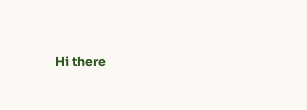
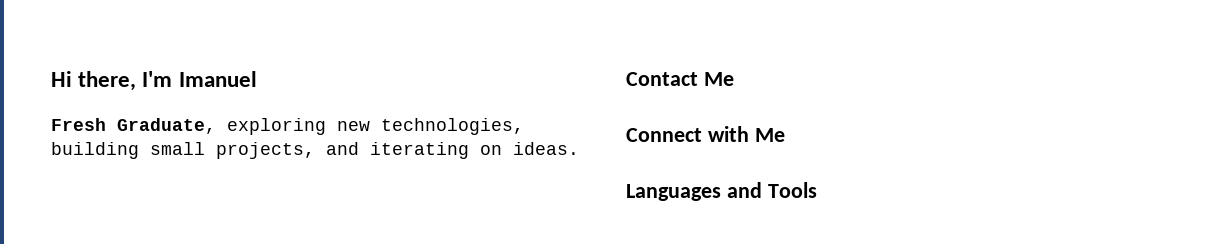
[72,56,107,67] there -> [78,71,257,91] [51,118,524,135] [51,142,579,159] [626,72,734,86] [626,126,785,142] [626,182,817,201] there, I'm Imanuel // Fresh Graduate, exploring new technologies, building small projects, and iterating on ideas. // Contact Me // Connect with Me // Languages and Tools

